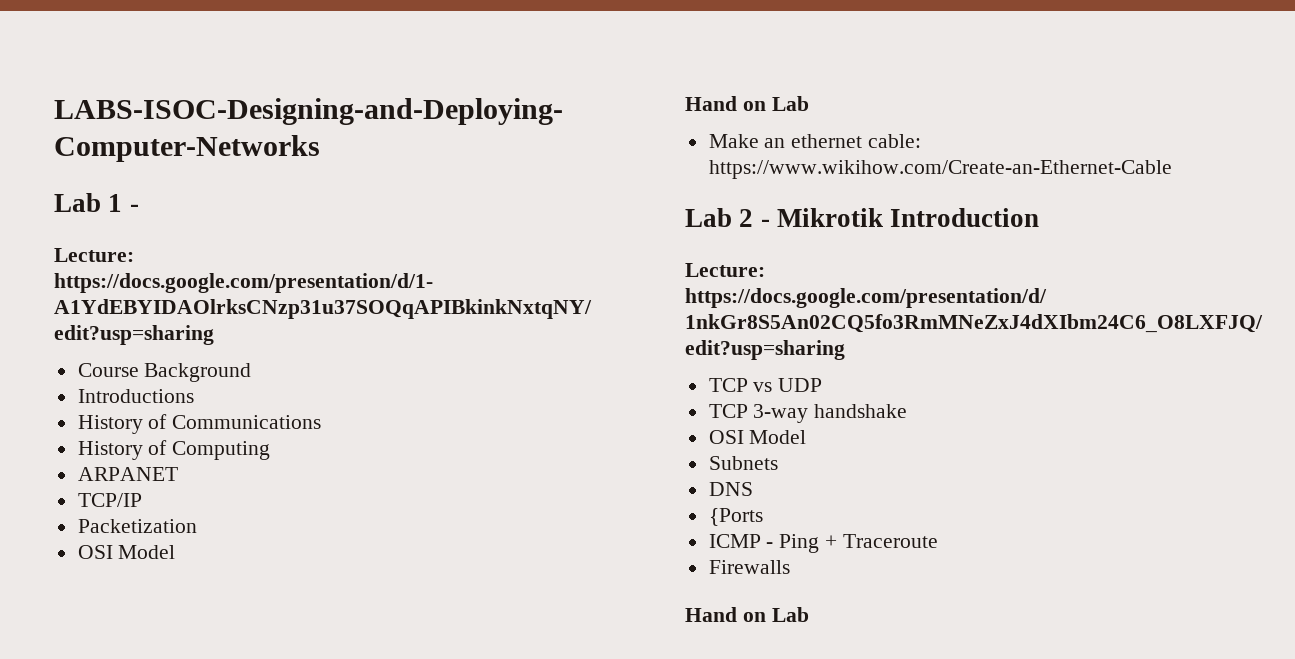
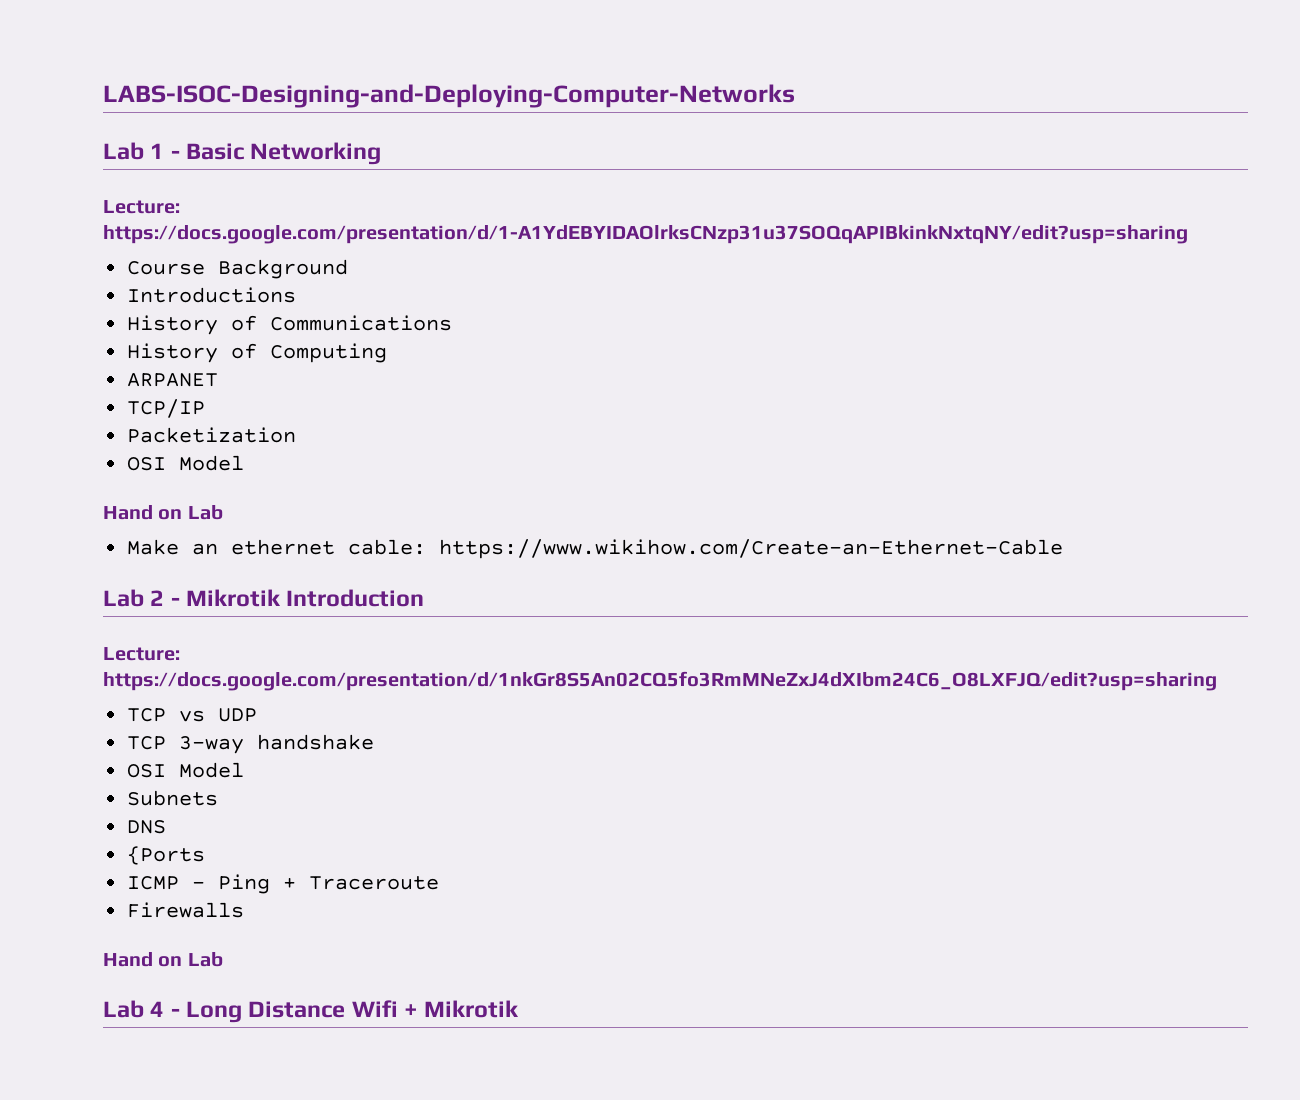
(139, 208) none -> [186,142,382,165] Basic Networking
(809, 614) none -> [103,1000,520,1023] // Lab 4 - Long Distance Wifi + Mikrotik

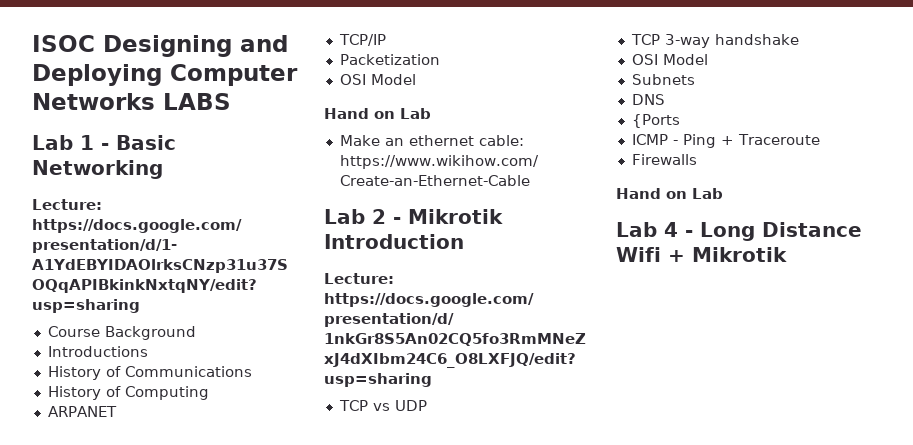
[103,84,795,108] LABS-ISOC-Designing-and-Deploying-Computer-Networks -> [32,35,288,57] [32,64,298,86] [32,93,231,110] ISOC Designing and Deploying Computer Networks LABS

